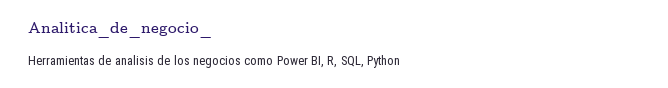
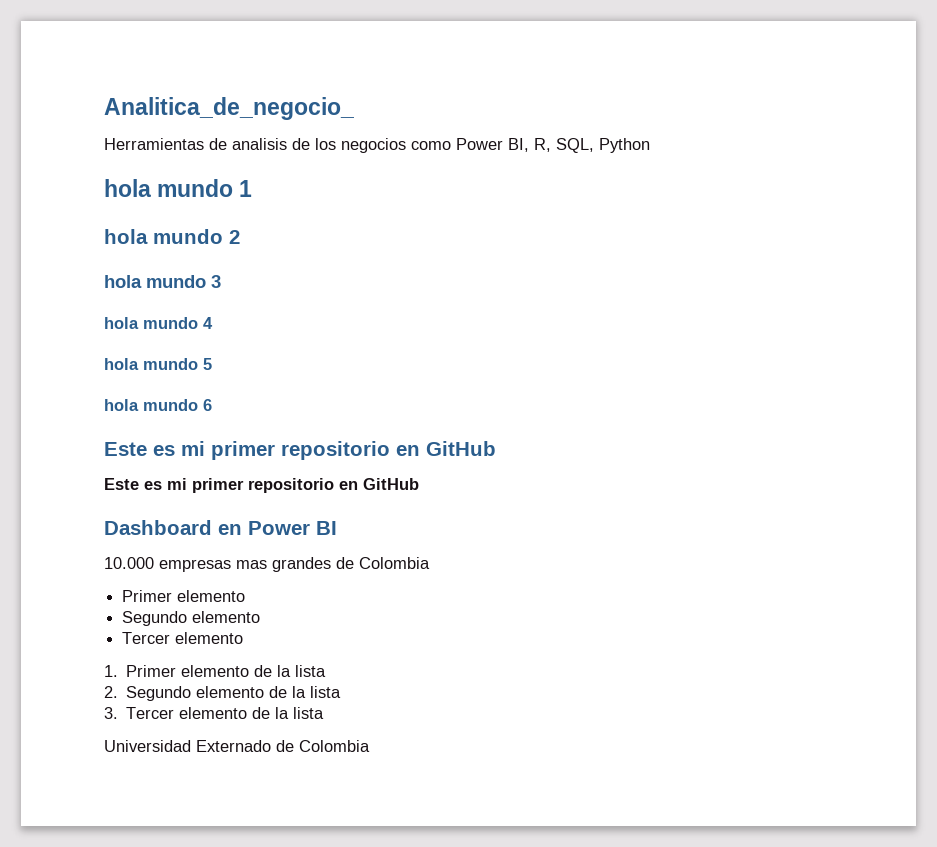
(401, 61) none -> [104,179,253,197] [104,229,240,244] [104,275,221,288] [104,317,213,329] [104,358,212,370] [104,399,212,411] [104,441,496,460] [104,478,419,493] [104,520,337,535] [104,557,430,572] [122,590,246,602] [122,611,261,626] [122,632,244,644] [104,665,327,677] [104,686,342,701] [104,707,325,719] [104,740,370,752] // hola mundo 1 // hola mundo 2 // hola mundo 3 // hola mundo 4 // hola mundo 5 // hola mundo 6 // Este es mi primer repositorio en GitHub // Este es mi primer repositorio en GitHub // Dashboard en Power BI // 10.000 empresas mas grandes de Colombia // Primer elemento // Segundo elemento // Tercer elemento // 1. Primer elemento de la lista // 2. Segundo elemento de la lista // 3. Tercer elemento de la lista // Universidad Externado de Colombia

